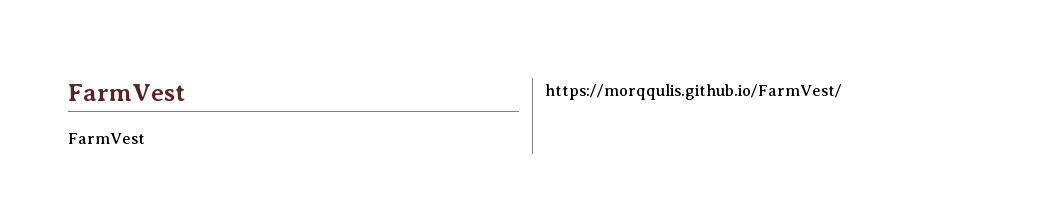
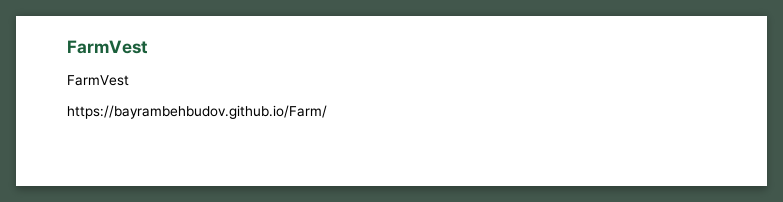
[545,84,842,100] https://morqqulis.github.io/FarmVest/ -> [67,105,327,119] https://bayrambehbudov.github.io/Farm/

